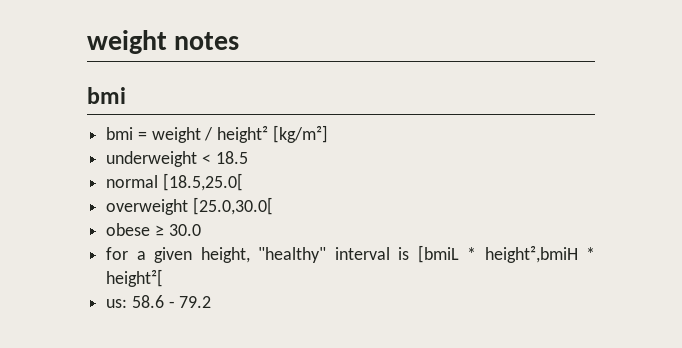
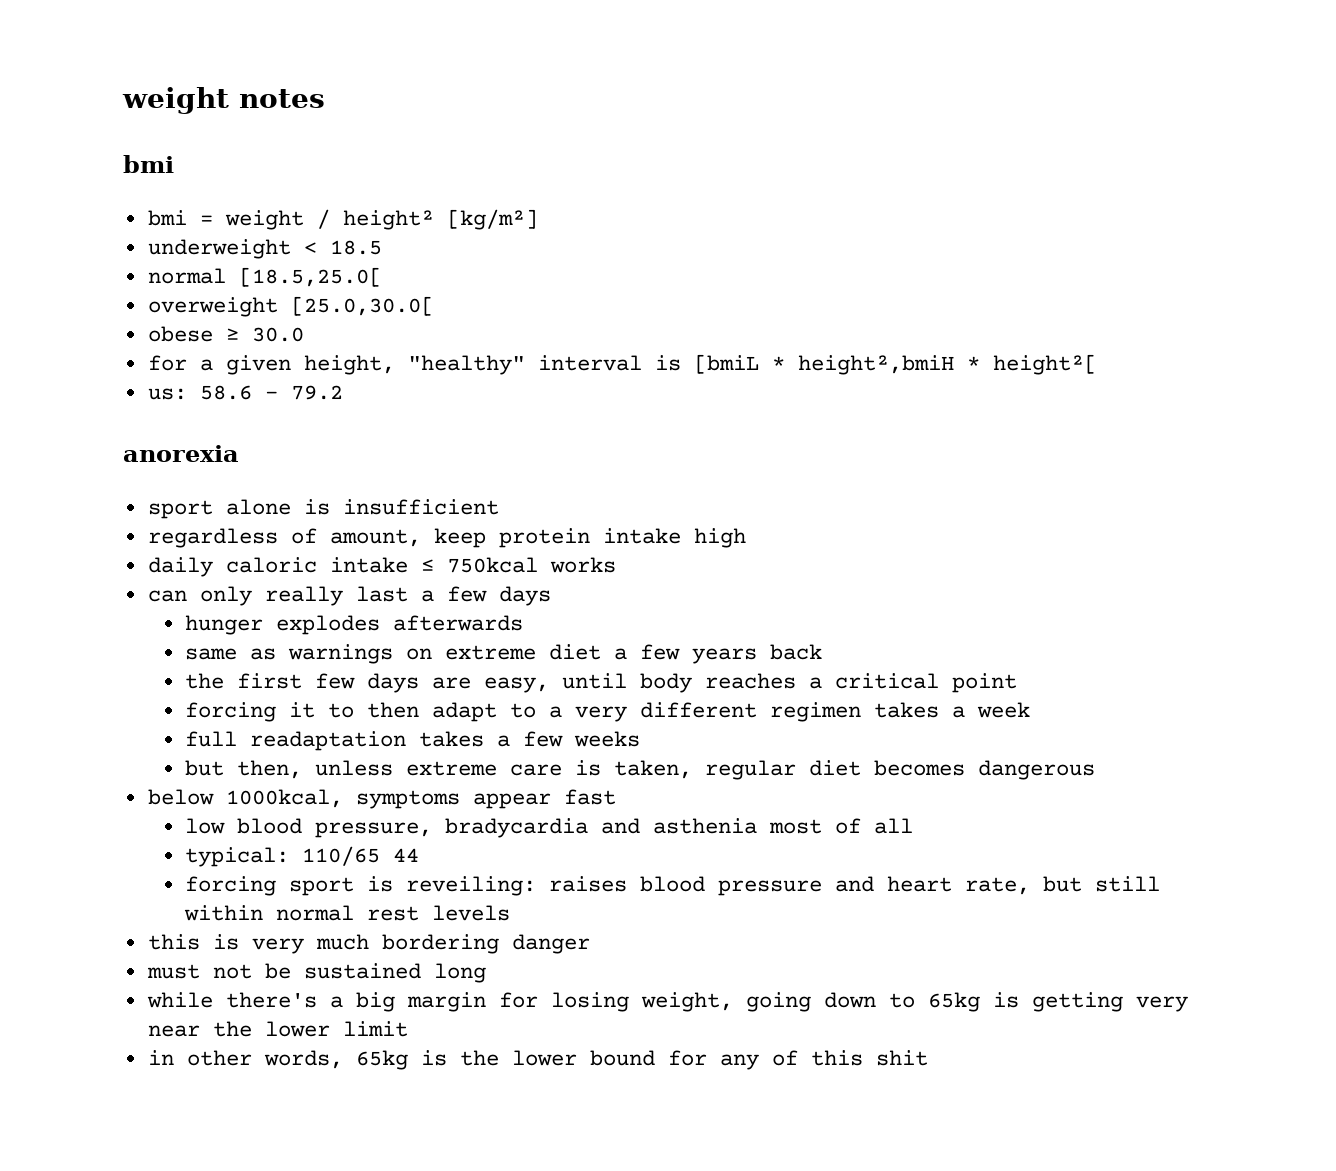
(212, 302) none -> [123,445,239,462] [147,499,499,519] [147,528,746,548] [147,557,616,577] [147,586,551,606] [185,615,524,635] [185,644,823,664] [185,673,1018,693] [185,702,1031,722] [185,731,641,751] [185,760,1096,780] [147,789,616,809] [185,818,914,838] [185,846,420,867] [185,876,1161,896] [184,905,511,921] [147,934,590,954] [146,963,486,983] [146,992,1188,1012] [147,1021,408,1037] [147,1050,928,1070] // anorexia // sport alone is insufficient // regardless of amount, keep protein intake high // daily caloric intake ≤ 750kcal works // can only really last a few days // hunger explodes afterwards // same as warnings on extreme diet a few years back // the first few days are easy, until body reaches a critical point // forcing it to then adapt to a very different regimen takes a week // full readaptation takes a few weeks // but then, unless extreme care is taken, regular diet becomes dangerous // below 1000kcal, symptoms appear fast // low blood pressure, bradycardia and asthenia most of all // typical: 110/65 44 // forcing sport is reveiling: raises blood pressure and heart rate, but still within normal rest levels // this is very much bordering danger // must not be sustained long // while there's a big margin for losing weight, going down to 65kg is getting very near the lower limit // in other words, 65kg is the lower bound for any of this shit

